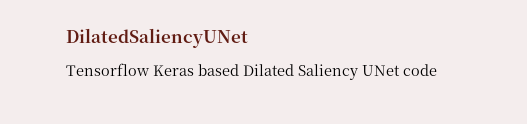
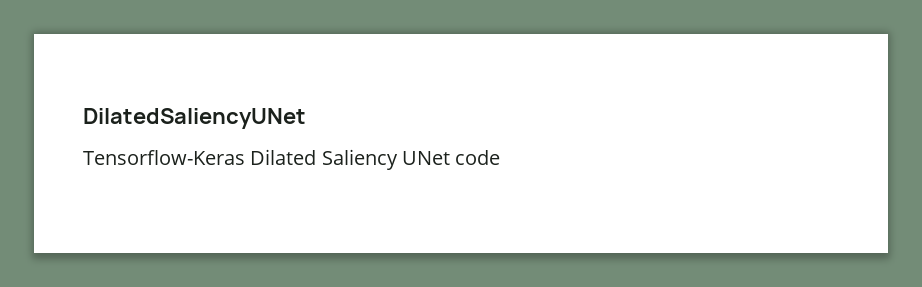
[66,63,239,76] Tensorflow Keras based -> [83,150,245,165] Tensorflow-Keras

